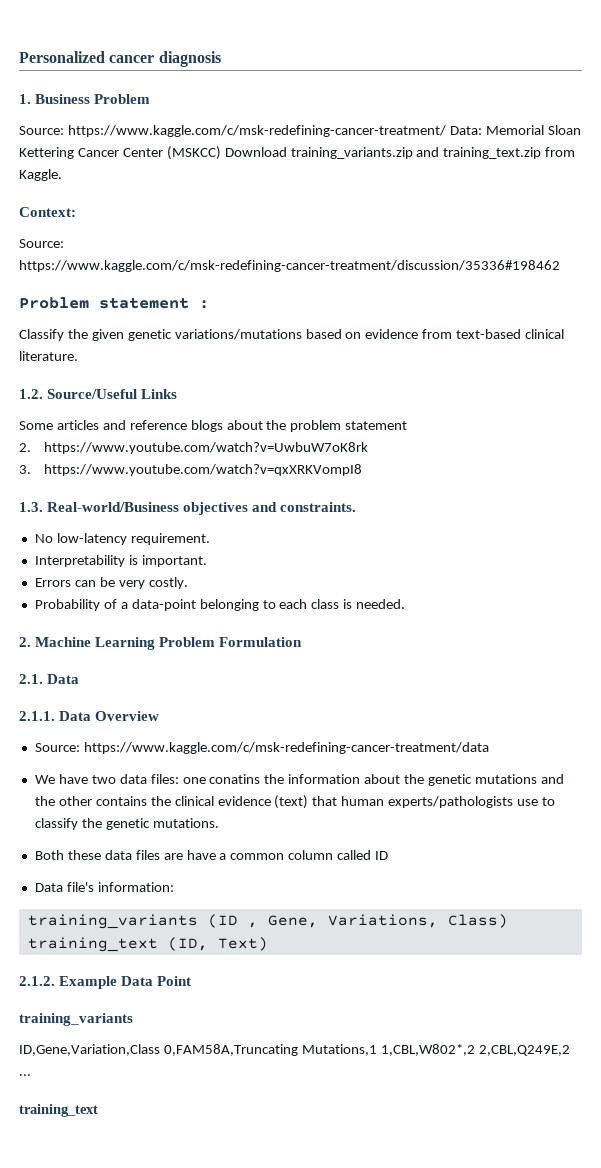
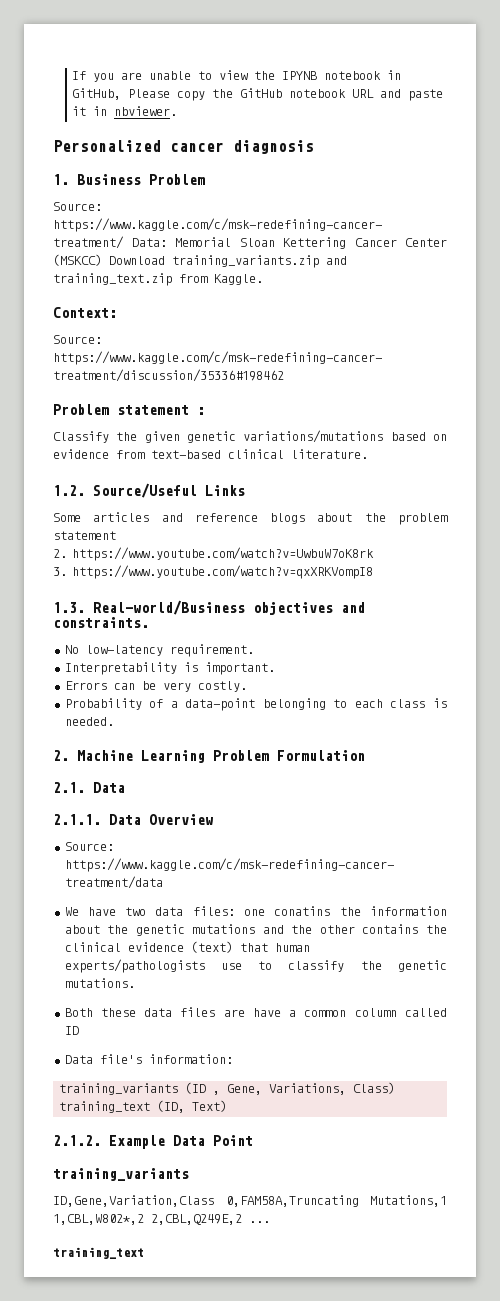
(19, 57) none -> [72,70,402,82] [72,88,444,101] [72,106,178,116] If you are unable to view the IPYNB notebook in GitHub, Please copy the GitHub notebook URL and paste it in nbviewer. //

